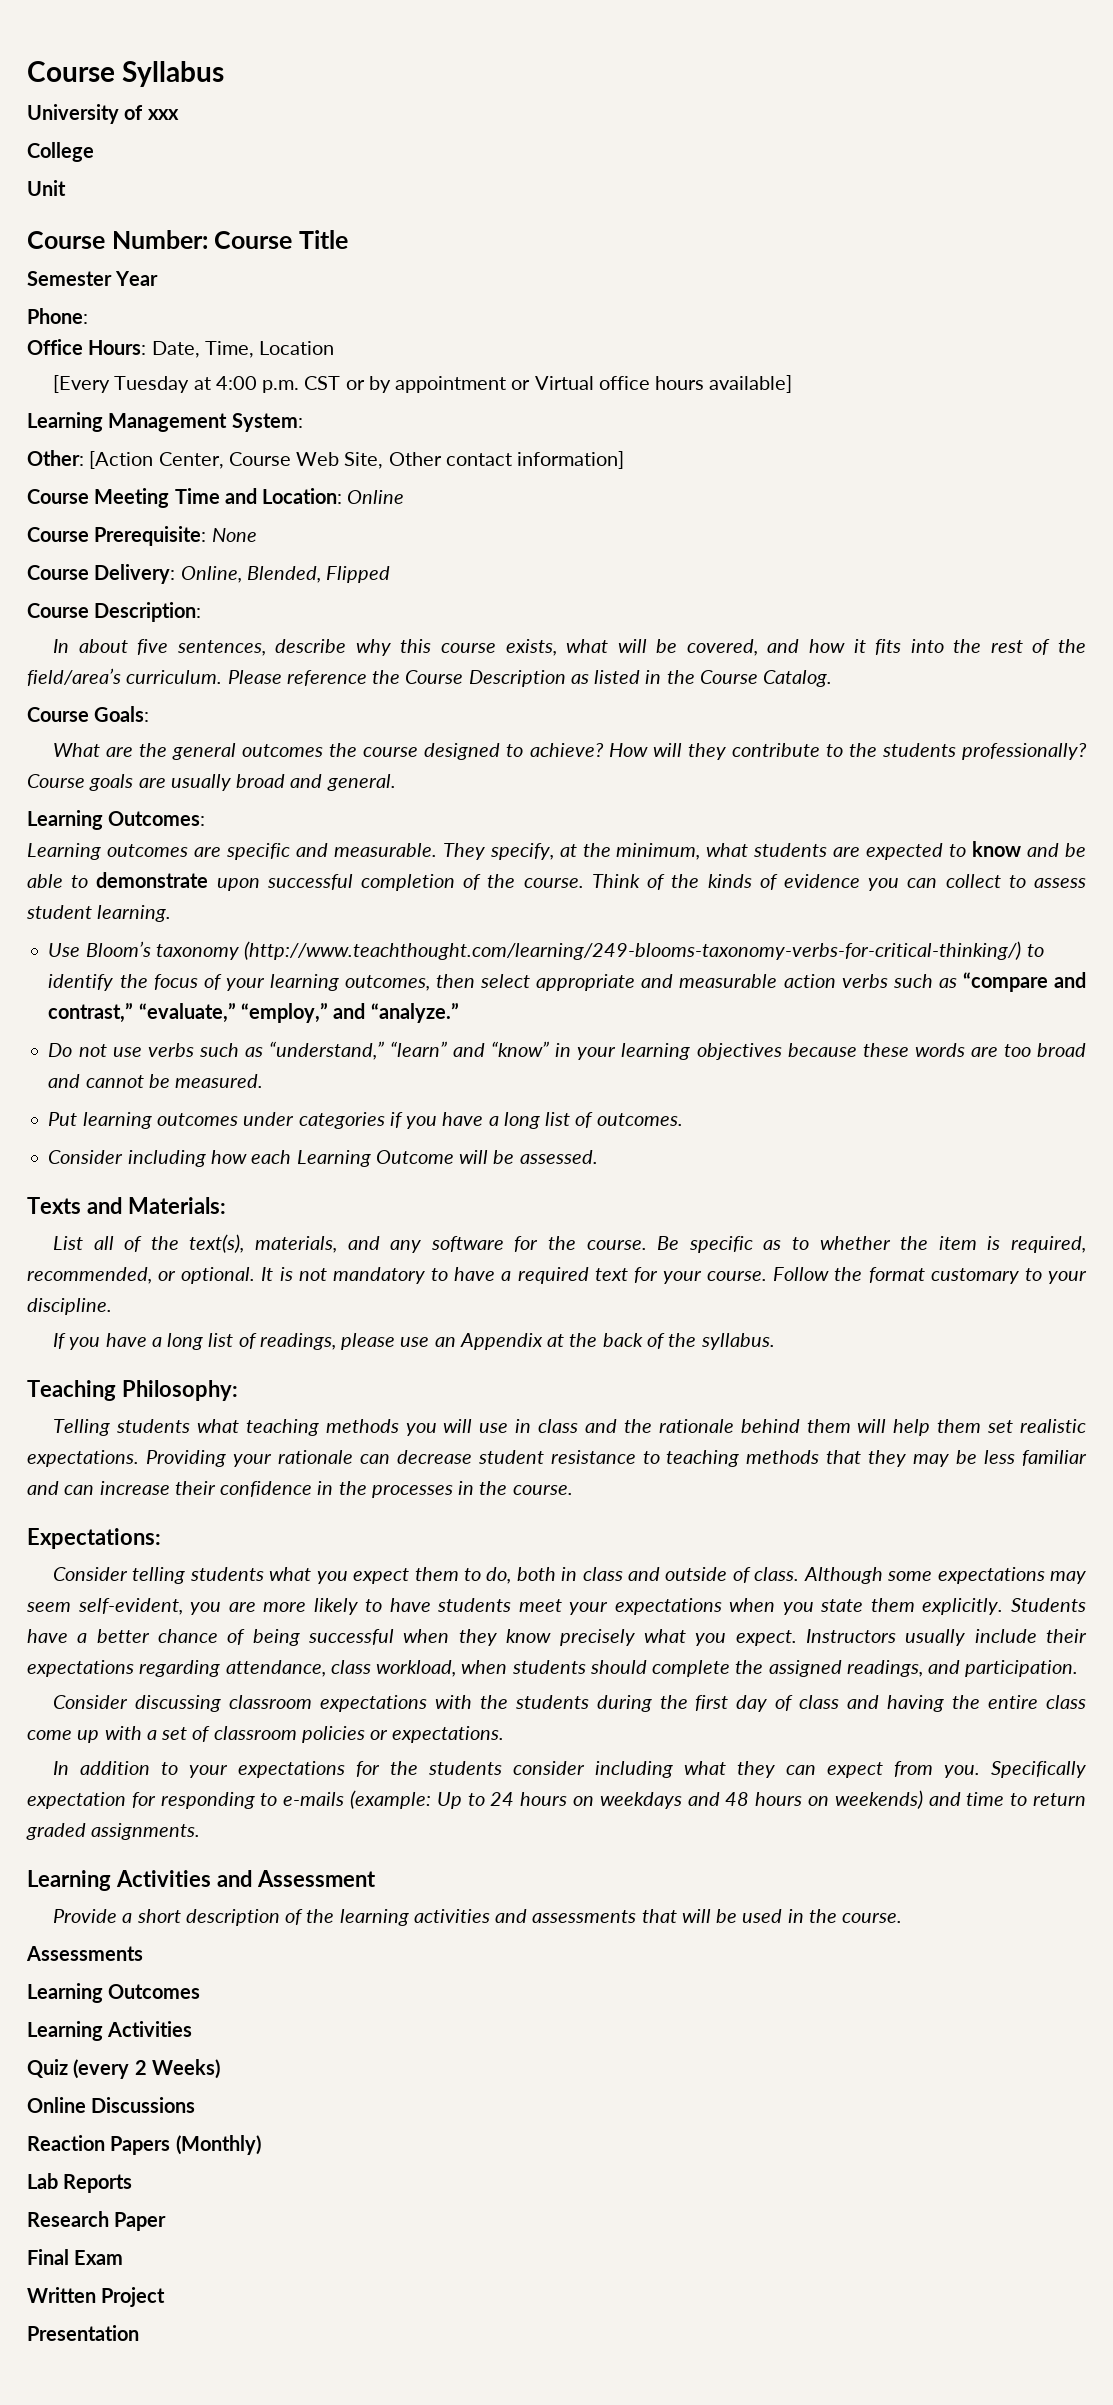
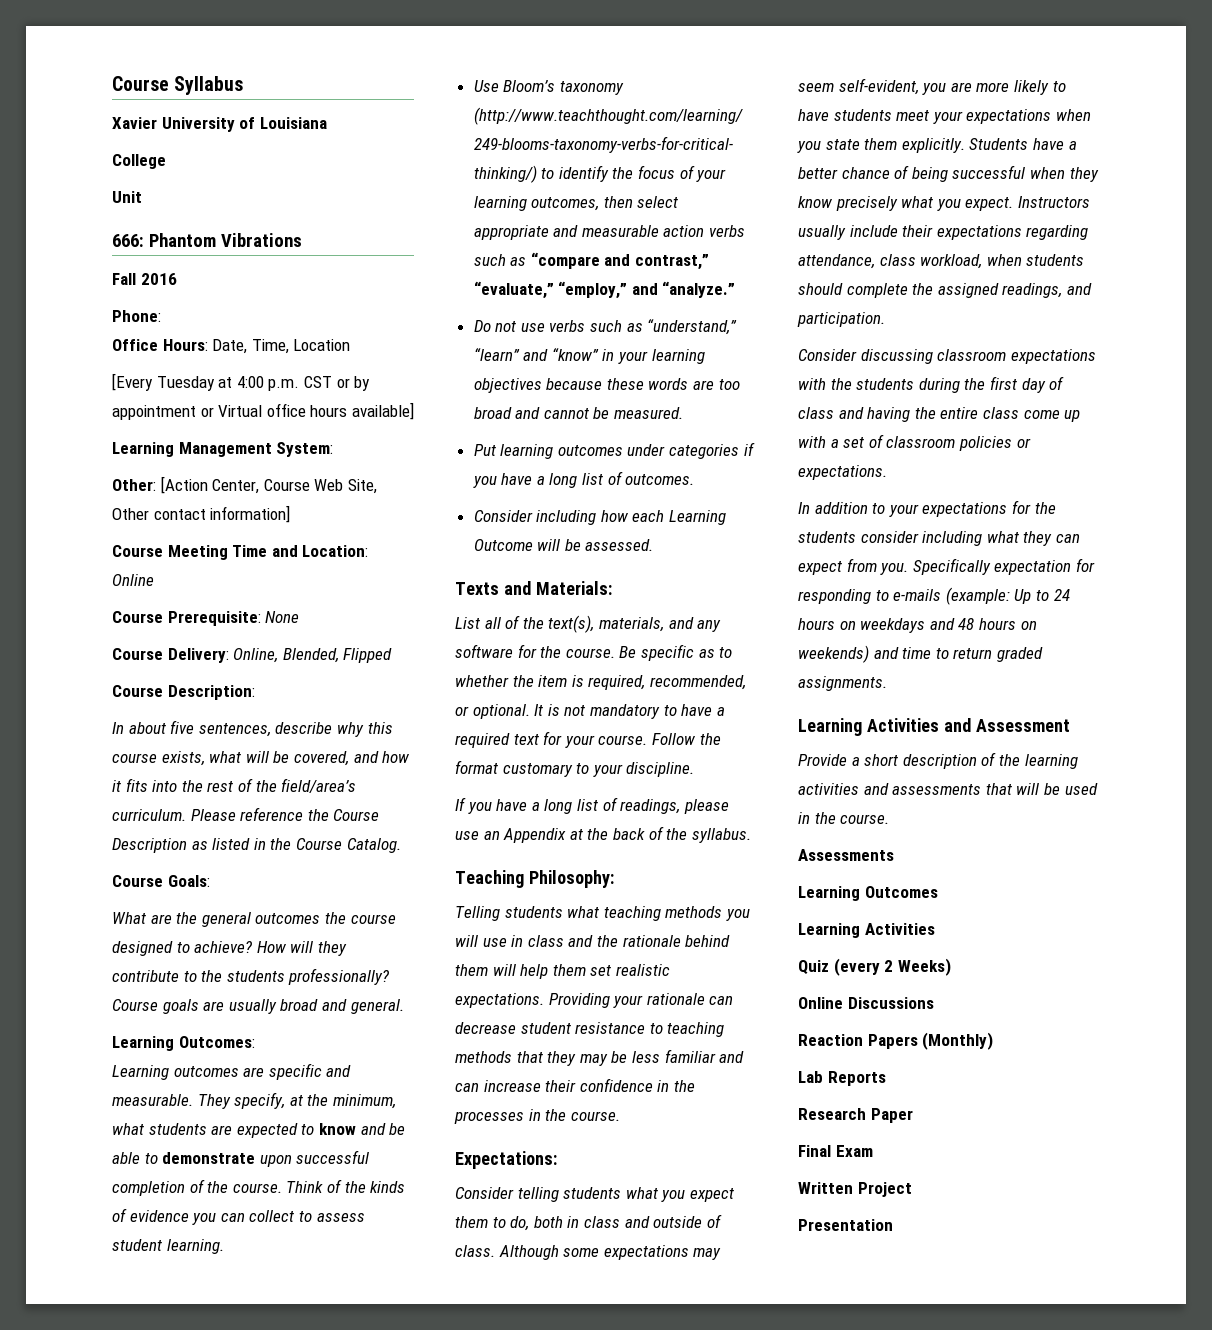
(225, 74) none -> [112,117,157,129] Xavier
[147,109,179,120] xxx -> [259,117,327,129] Louisiana
[27,230,348,249] [27,271,159,286] Course Number: Course Title // Semester Year -> [112,233,302,247] [112,273,177,285] 666: Phantom Vibrations // Fall 2016

